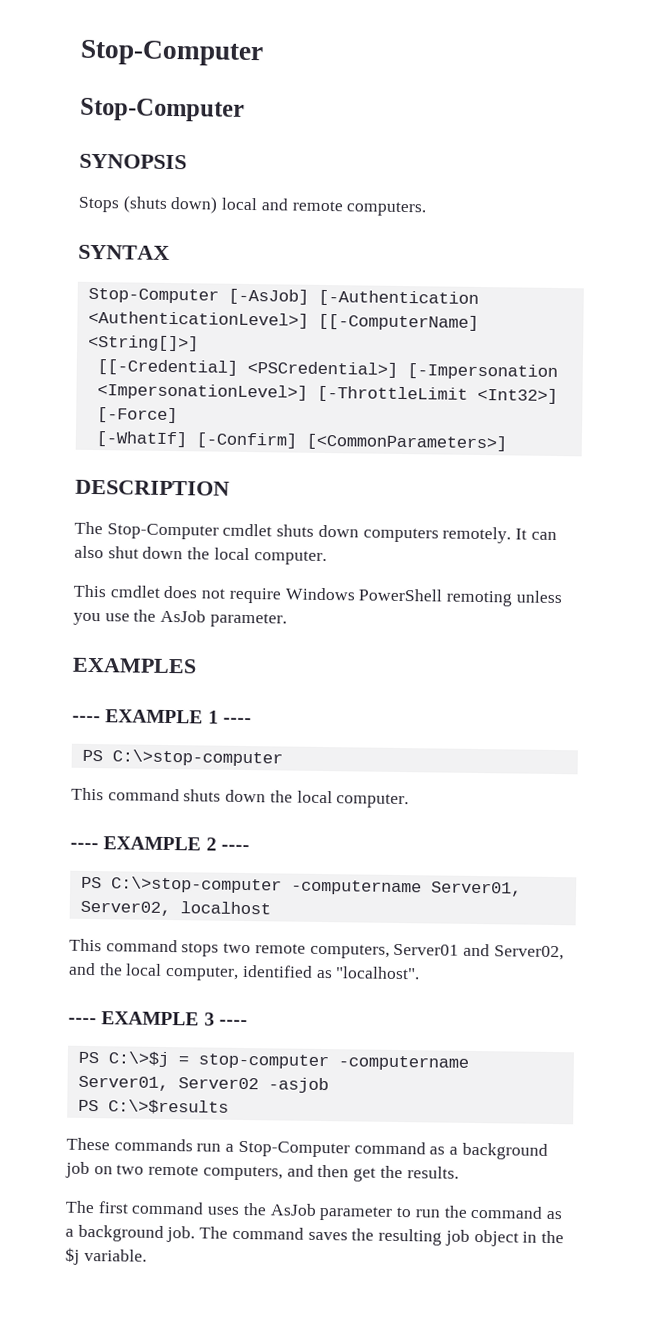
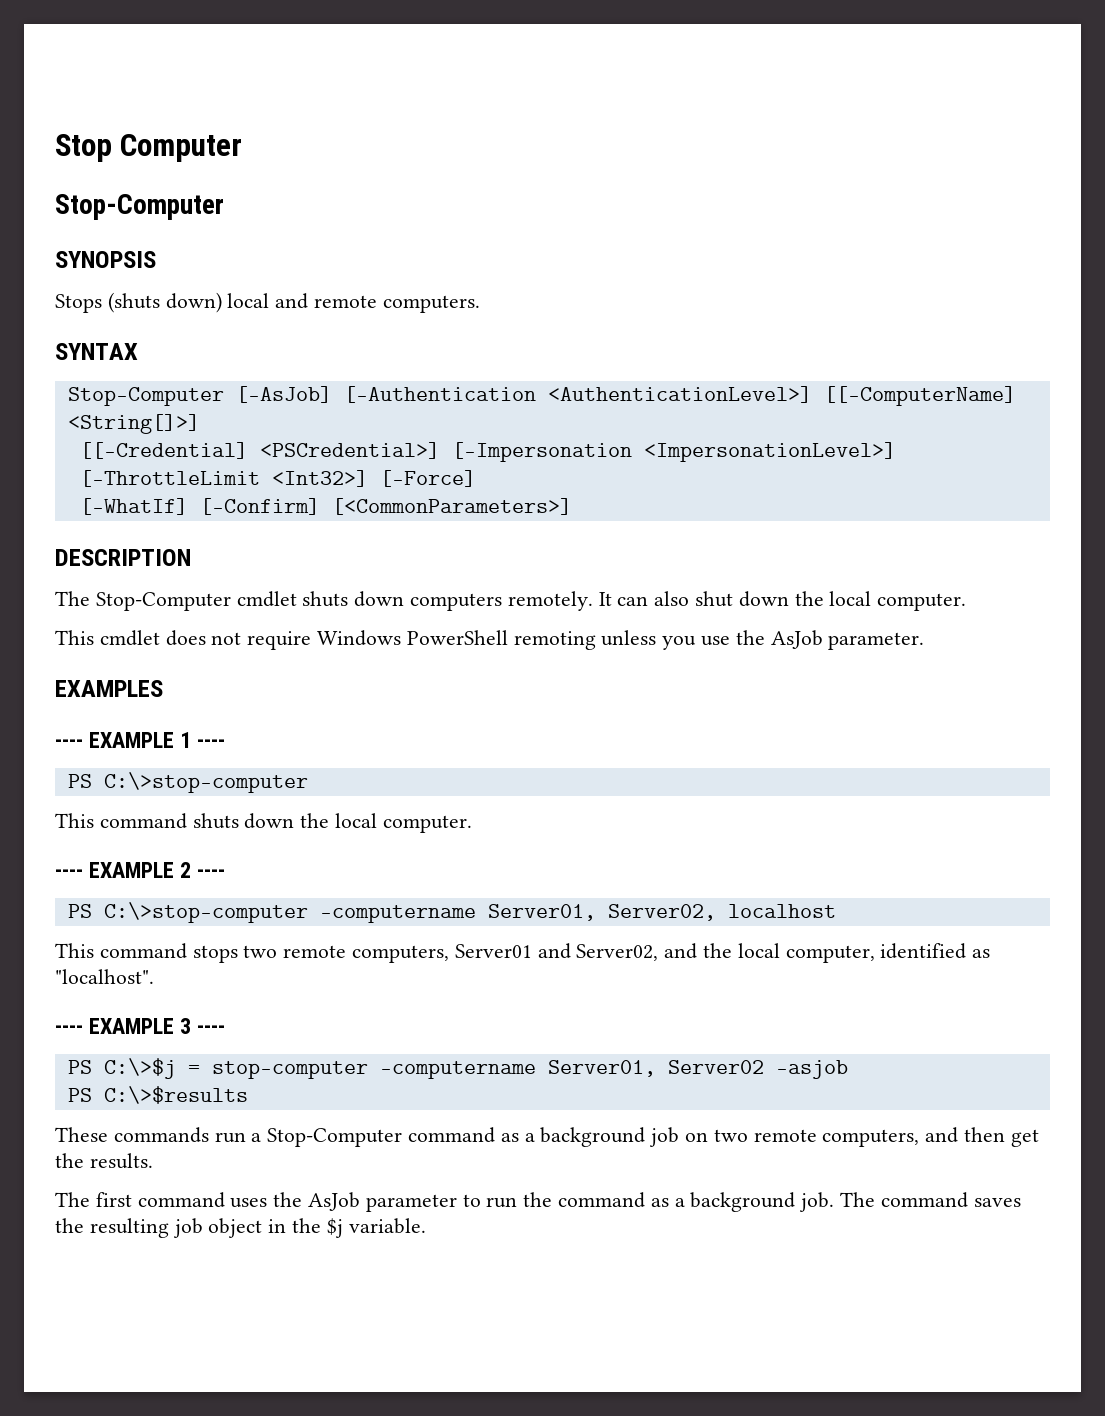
[80,39,264,67] Stop-Computer -> [55,134,243,162] Stop Computer

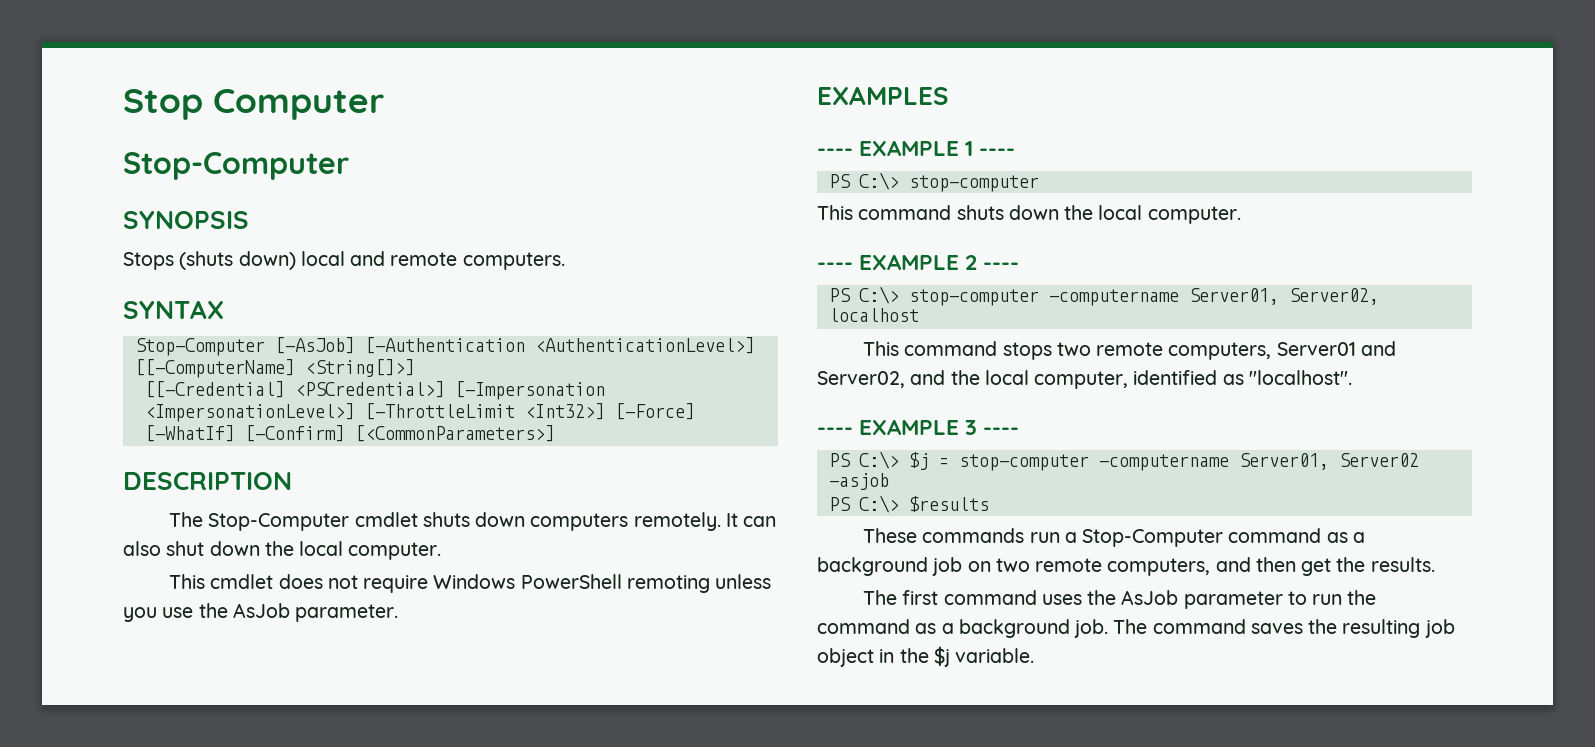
[103,772,308,793] C:\>stop-computer -> [858,172,1039,192] C:\> stop-computer
[103,902,308,923] C:\>stop-computer -> [858,286,1039,306] C:\> stop-computer
[103,1058,176,1079] C:\>$j -> [858,451,929,470] C:\> $j
[103,1086,248,1104] C:\>$results -> [858,495,989,513] C:\> $results

